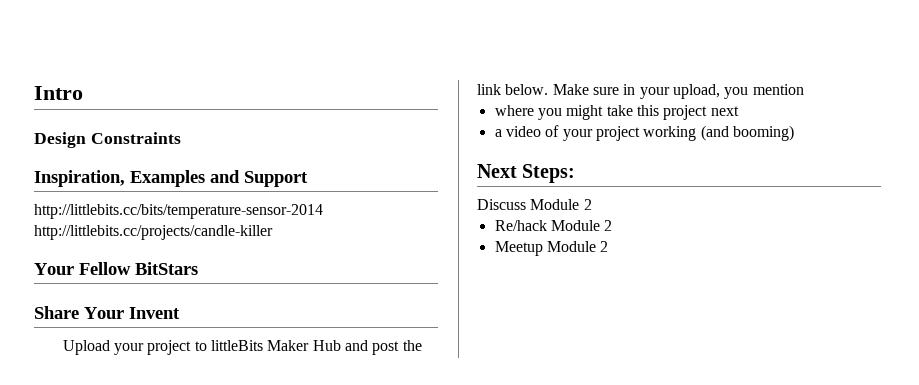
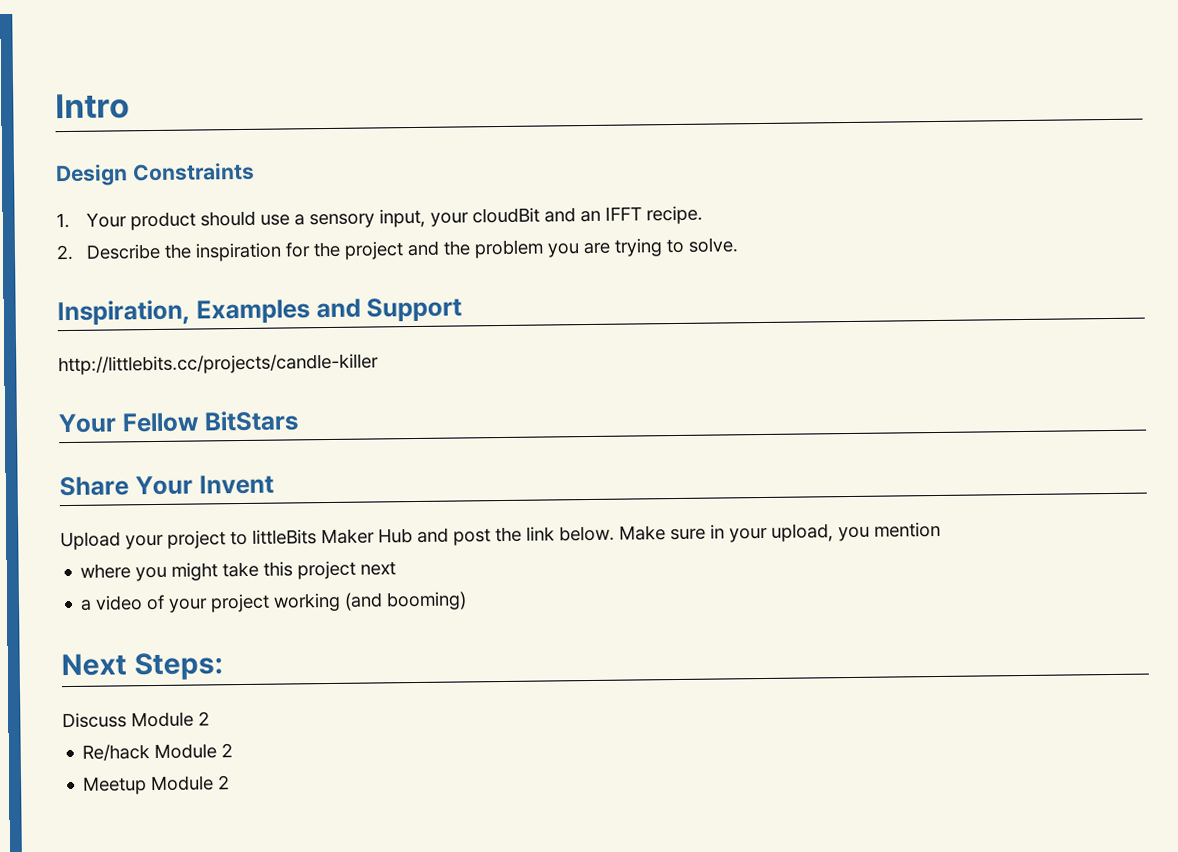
(181, 138) none -> [56,205,703,231] [56,237,739,262] // 1. Your product should use a sensory input, your cloudBit and an IFFT recipe. // 2. Describe the inspiration for the project and the problem you are trying to solve.
[34,204,323,219] http://littlebits.cc/bits/temperature-sensor-2014 -> (463, 309) none

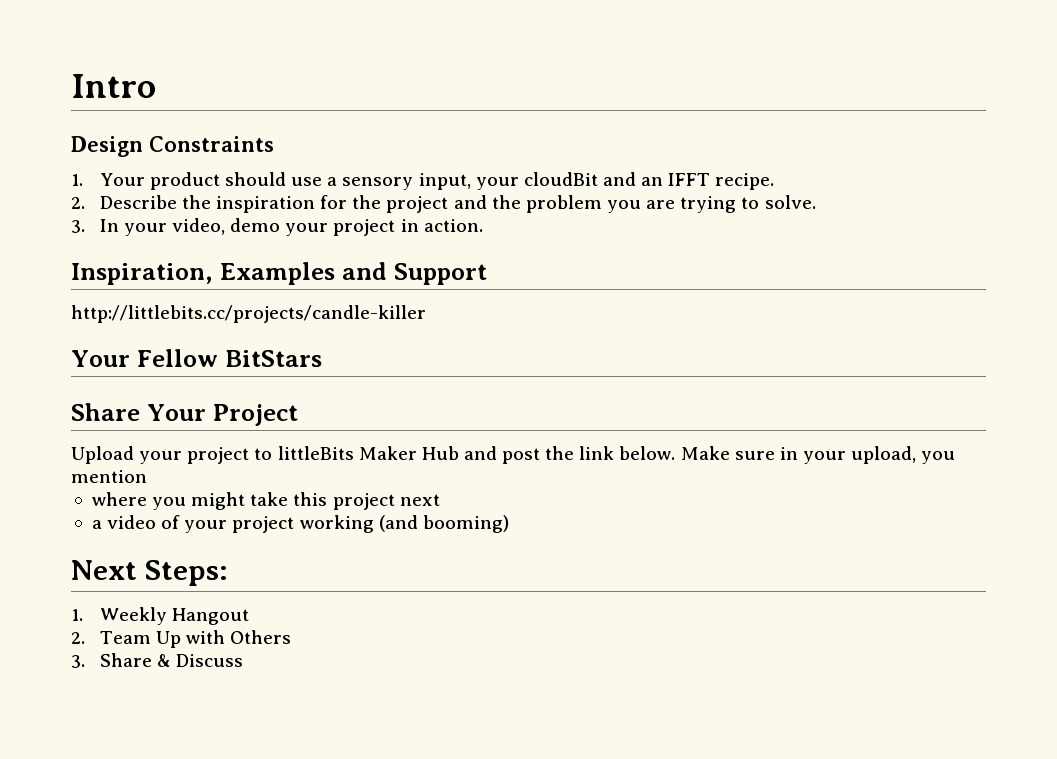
(739, 245) none -> [71,218,483,236] // 3. In your video, demo your project in action.
[198,474,274,495] Invent -> [212,404,298,426] Project
[62,711,210,729] [82,743,234,761] [83,775,231,795] Discuss Module 2 // Re/hack Module 2 // Meetup Module 2 -> [71,607,249,625] [71,630,292,648] [71,653,244,668] 1. Weekly Hangout // 2. Team Up with Others // 3. Share & Discuss

